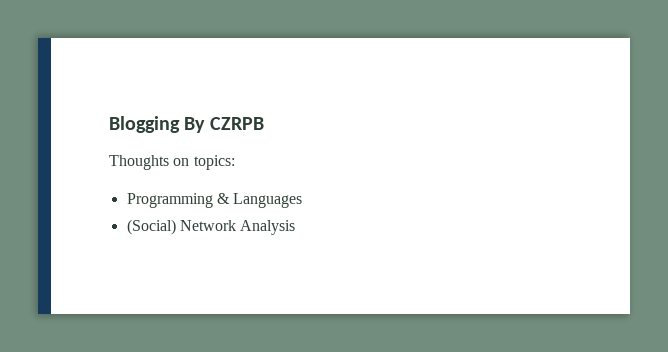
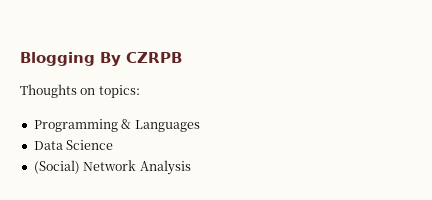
(303, 200) none -> [33,140,114,150] // Data Science

